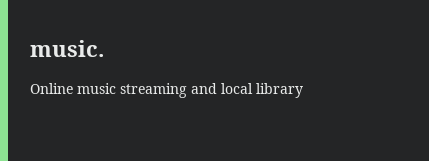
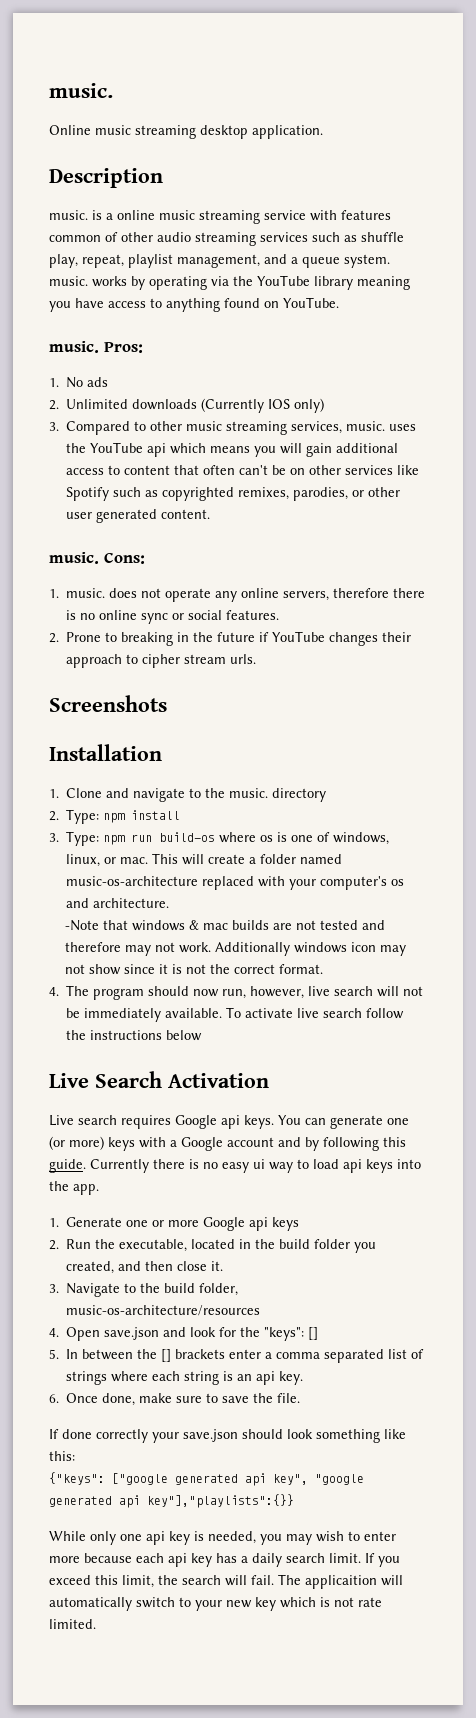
[191,83,303,98] and local library -> [200,125,323,139] [49,168,163,188] [49,210,391,224] [49,232,404,246] [49,254,390,268] [49,275,410,290] [49,297,339,312] [49,341,143,353] [49,377,109,388] [49,398,325,413] [49,421,417,435] [66,442,399,457] [66,465,420,475] [66,487,401,501] [66,509,211,523] [49,552,145,564] [49,588,426,602] [66,610,280,624] [49,631,412,646] [66,654,257,668] [49,695,167,712] [49,744,162,761] [49,788,327,802] [49,809,181,824] [49,831,390,846] [66,853,343,867] [66,876,405,890] [66,898,170,908] [65,920,386,931] [65,942,407,956] [65,964,324,975] [49,985,424,1000] [66,1007,405,1022] [66,1030,203,1041] [49,1071,269,1088] [49,1115,409,1129] [49,1136,406,1151] [49,1159,421,1173] [49,1181,99,1195] [49,1217,300,1231] [49,1239,377,1253] [66,1261,224,1274] [49,1283,239,1297] [66,1305,261,1316] [49,1327,319,1341] [49,1349,425,1363] [66,1371,304,1385] [49,1393,301,1406] [49,1429,406,1443] [49,1451,75,1461] [49,1472,364,1486] [49,1494,294,1508] [49,1531,396,1545] [49,1553,400,1567] [49,1574,403,1589] [49,1597,382,1611] [49,1619,96,1629] desktop application. // Description // music. is a online music streaming service with features common of other audio streaming services such as shuffle play, repeat, playlist management, and a queue system. music. works by operating via the YouTube library meaning you have access to anything found on YouTube. // music. Pros: // 1. No ads // 2. Unlimited downloads (Currently IOS only) // 3. Compared to other music streaming services, music. uses the YouTube api which means you will gain additional access to content that often can't be on other services like Spotify such as copyrighted remixes, parodies, or other user generated content. // music. Cons: // 1. music. does not operate any online servers, therefore there is no online sync or social features. // 2. Prone to breaking in the future if YouTube changes their approach to cipher stream urls. // Screenshots // Installation // 1. Clone and navigate to the music. directory // 2. Type: npm install // 3. Type: npm run build-os where os is one of windows, linux, or mac. This will create a folder named music-os-architecture replaced with your computer's os and architecture. // -Note that windows & mac builds are not tested and therefore may not work. Additionally windows icon may not show since it is not the correct format. // 4. The program should now run, however, live search will not be immediately available. To activate live search follow the instructions below // Live Search Activation // Live search requires Google api keys. You can generate one (or more) keys with a Google account and by following this guide. Currently there is no easy ui way to load api keys into the app. // 1. Generate one or more Google api keys // 2. Run the executable, located in the build folder you created, and then close it. // 3. Navigate to the build folder, music-os-architecture/resources // 4. Open save.json and look for the "keys": [] // 5. In between the [] brackets enter a comma separated list of strings where each string is an api key. // 6. Once done, make sure to save the file. // If done correctly your save.json should look something like this: // {"keys": ["google generated api key", "google generated api key"],"playlists":{}} // While only one api key is needed, you may wish to enter more because each api key has a daily search limit. If you exceed this limit, the search will fail. The applicaition will automatically switch to your new key which is not rate limited.

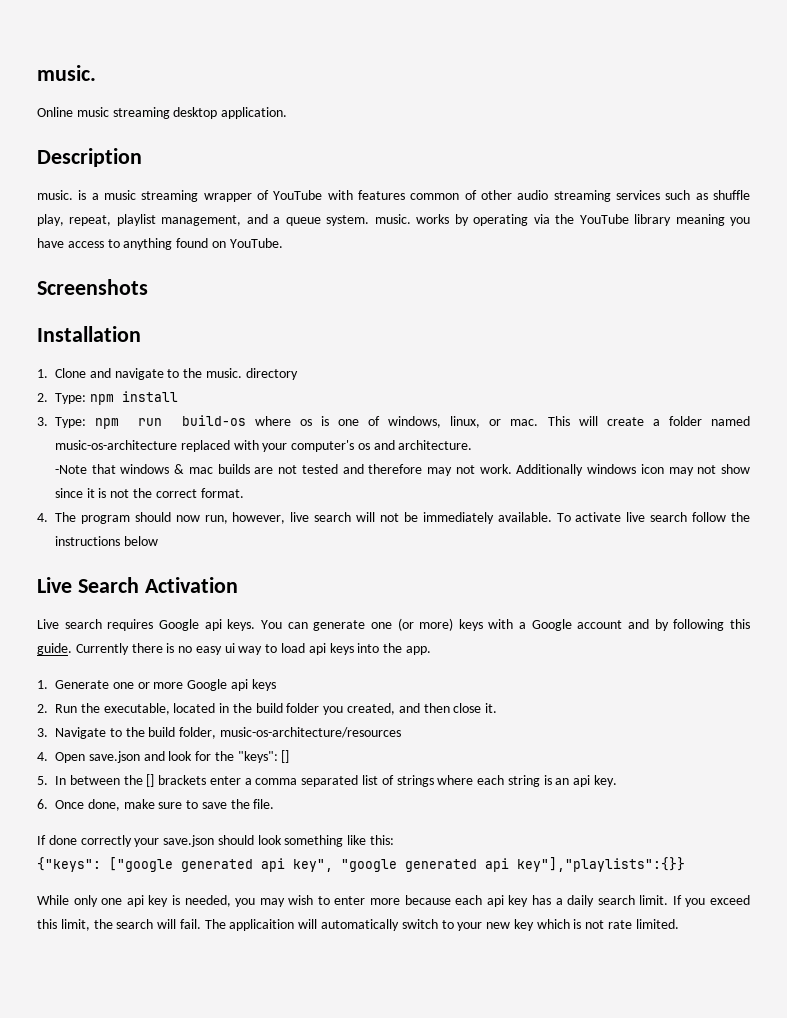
[117,210,306,224] online music streaming service -> [104,190,323,202] music streaming wrapper of YouTube
[49,341,143,353] [49,377,109,388] [49,398,325,413] [49,421,417,435] [66,442,399,457] [66,465,420,475] [66,487,401,501] [66,509,211,523] [49,552,145,564] [49,588,426,602] [66,610,280,624] [49,631,412,646] [66,654,257,668] // music. Pros: // 1. No ads // 2. Unlimited downloads (Currently IOS only) // 3. Compared to other music streaming services, music. uses the YouTube api which means you will gain additional access to content that often can't be on other services like Spotify such as copyrighted remixes, parodies, or other user generated content. // music. Cons: // 1. music. does not operate any online servers, therefore there is no online sync or social features. // 2. Prone to breaking in the future if YouTube changes their approach to cipher stream urls. -> (283, 243) none

